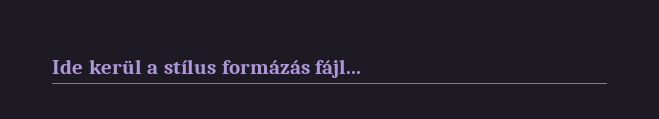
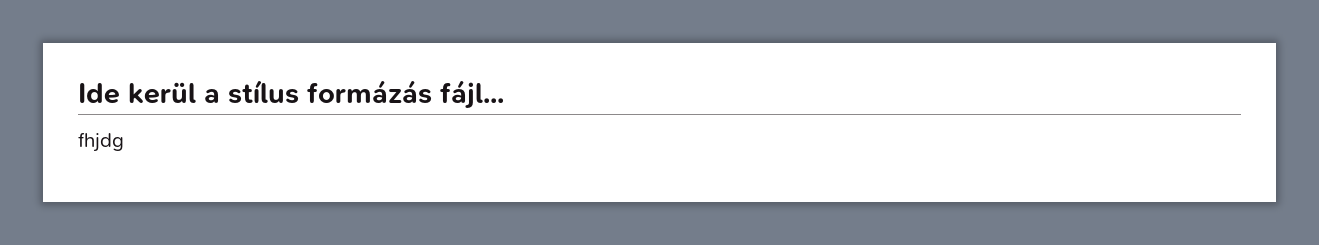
(362, 68) none -> [78,132,124,152] // fhjdg

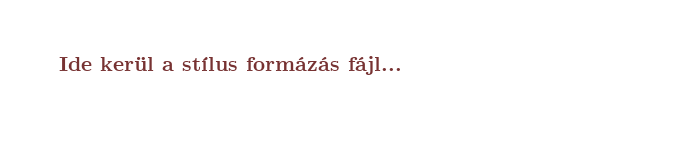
[78,132,124,152] // fhjdg -> (402, 65) none

